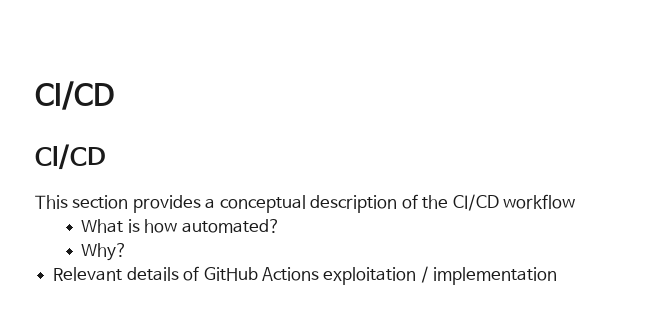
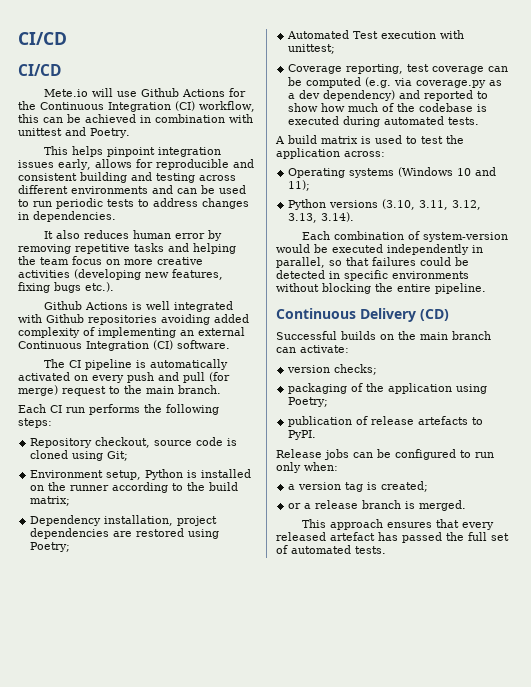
[35,194,576,213] [81,219,280,233] [81,243,128,261] [53,266,558,285] This section provides a conceptual description of the CI/CD workflow // What is how automated? // Why? // Relevant details of GitHub Actions exploitation / implementation -> [44,88,247,97] [18,101,255,112] [18,114,253,123] [18,127,130,138] [44,146,222,157] [18,159,254,170] [18,172,236,183] [18,185,246,194] [18,198,249,209] [18,211,116,222] [44,230,223,241] [18,243,236,254] [18,256,203,265] [18,269,223,280] [18,282,114,293] [44,301,234,312] [18,314,249,325] [18,327,245,338] [18,340,230,351] [44,359,229,370] [18,372,230,383] [18,385,221,396] [18,404,219,415] [18,418,52,428] [30,437,238,448] [30,450,129,461] [30,469,252,480] [30,482,239,493] [30,496,71,506] [30,515,218,526] [30,528,220,539] [30,542,71,552] [287,30,465,39] [288,44,336,54] [288,64,509,74] [288,77,503,88] [288,90,489,101] [288,103,488,112] [288,116,480,127] [275,135,464,144] [276,148,385,159] [288,167,497,178] [288,180,311,191] [288,199,482,210] [288,212,355,223] [302,231,509,242] [276,244,483,255] [276,257,469,268] [276,270,469,281] [276,283,486,294] [276,308,449,322] [276,331,491,340] [276,345,349,353] [287,364,378,375] [288,383,488,394] [288,397,329,407] [288,416,484,427] [288,430,317,440] [276,449,494,460] [276,462,338,473] [288,481,429,492] [288,500,467,511] [302,519,495,530] [276,532,509,543] [276,545,386,554] Mete.io will use Github Actions for the Continuous Integration (CI) workflow, this can be achieved in combination with unittest and Poetry. // This helps pinpoint integration issues early, allows for reproducible and consistent building and testing across different environments and can be used to run periodic tests to address changes in dependencies. // It also reduces human error by removing repetitive tasks and helping the team focus on more creative activities (developing new features, fixing bugs etc.). // Github Actions is well integrated with Github repositories avoiding added complexity of implementing an external Continuous Integration (CI) software. // The CI pipeline is automatically activated on every push and pull (for merge) request to the main branch. // Each CI run performs the following steps: // Repository checkout, source code is cloned using Git; // Environment setup, Python is installed on the runner according to the build matrix; // Dependency installation, project dependencies are restored using Poetry; // Automated Test execution with unittest; // Coverage reporting, test coverage can be computed (e.g. via coverage.py as a dev dependency) and reported to show how much of the codebase is executed during automated tests. // A build matrix is used to test the application across: // Operating systems (Windows 10 and 11); // Python versions (3.10, 3.11, 3.12, 3.13, 3.14). // Each combination of system-version would be executed independently in parallel, so that failures could be detected in specific environments without blocking the entire pipeline. // Continuous Delivery (CD) // Successful builds on the main branch can activate: // version checks; // packaging of the application using Poetry; // publication of release artefacts to PyPI. // Release jobs can be configured to run only when: // a version tag is created; // or a release branch is merged. // This approach ensures that every released artefact has passed the full set of automated tests.

